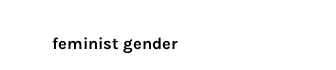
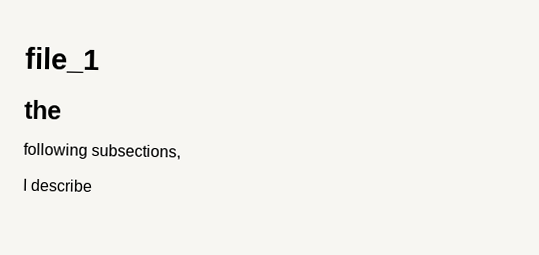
[52,37,179,54] feminist gender -> [24,46,100,75] [24,99,62,120] [23,142,182,160] [22,178,94,192] file_1 // the // following subsections, // I describe

